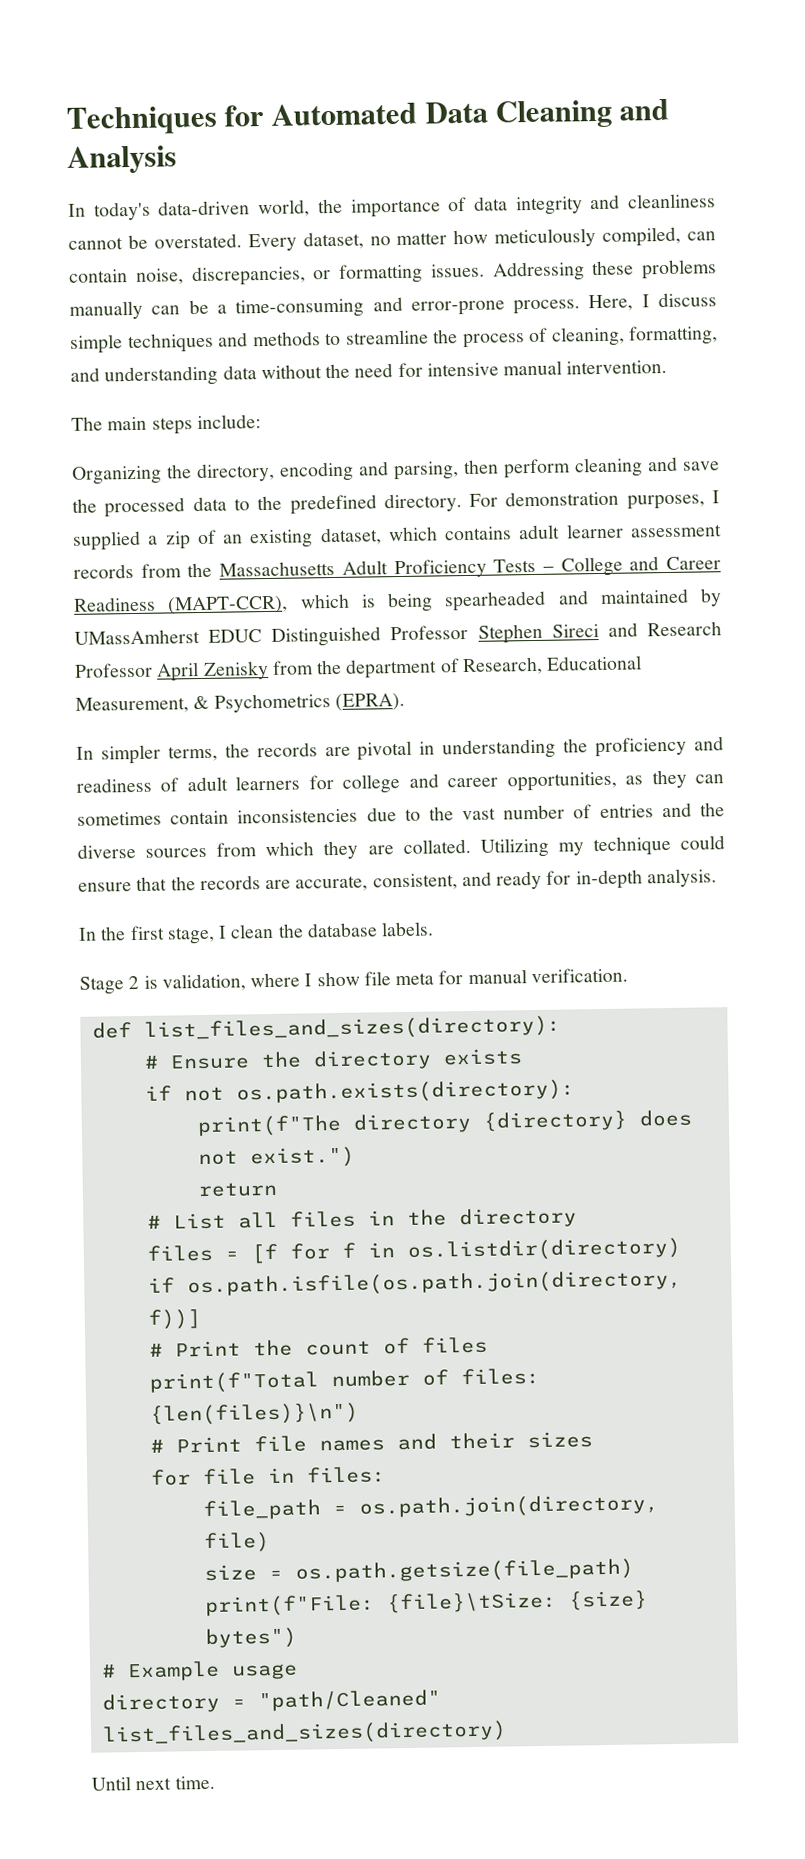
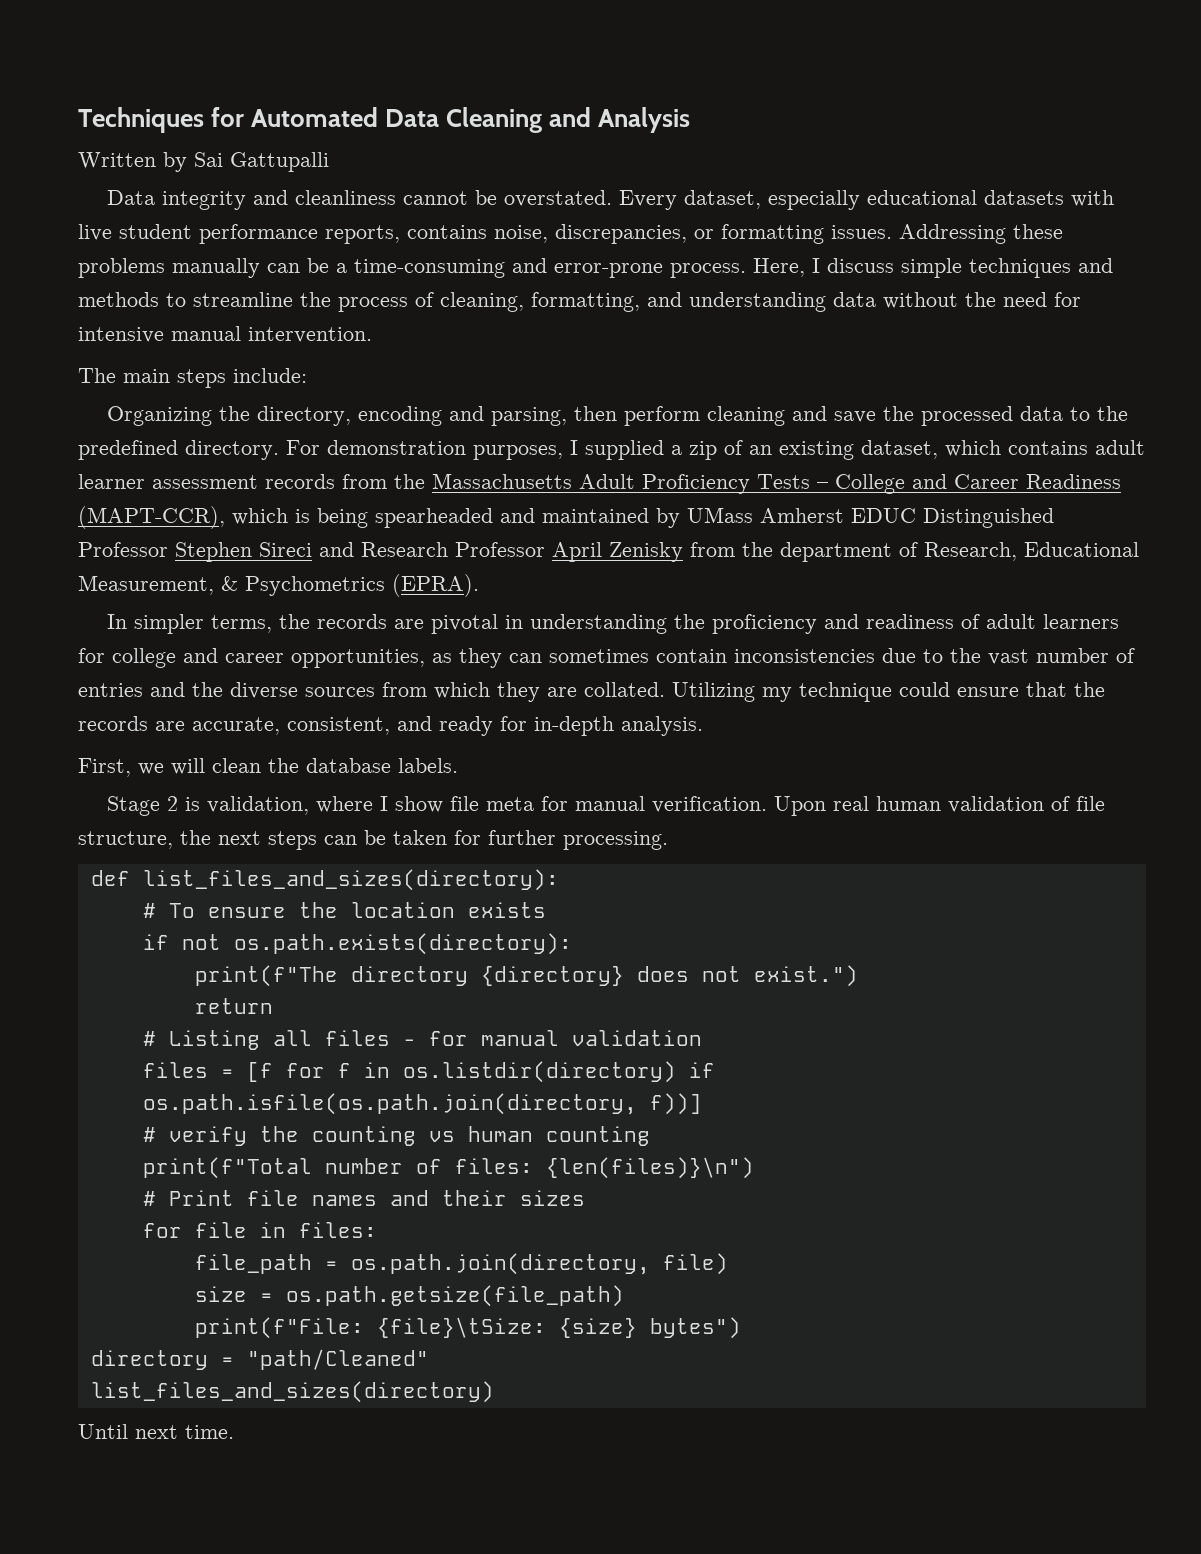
[68,196,508,221] In today's data-driven world, the importance of data -> [78,152,329,172] [107,190,156,205] Written by Sai Gattupalli // Data
[369,226,716,248] [69,269,128,283] no matter how meticulously compiled, can contain -> [768,190,1115,210] [78,224,487,244] especially educational datasets with live student performance reports, contains
[74,629,200,645] UMassAmherst -> [687,507,844,523] UMass Amherst
[78,925,228,945] In the first stage, I -> [78,758,205,777] First, we will
(628, 975) none -> [774,796,1106,816] [78,830,668,850] Upon real human validation of file structure, the next steps can be taken for further processing.
[169,1049,432,1071] Ensure the directory -> [168,902,455,918] To ensure the location
[172,1212,226,1230] List -> [168,1030,260,1050] Listing
[367,1207,577,1229] in the directory -> [402,1030,702,1046] - for manual validation
[174,1336,488,1357] Print the count of files -> [168,1126,650,1146] verify the counting vs human counting
[100,1660,298,1682] // # Example usage -> (741, 1328) none

